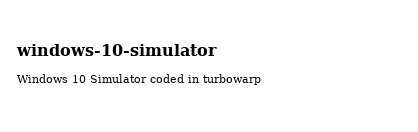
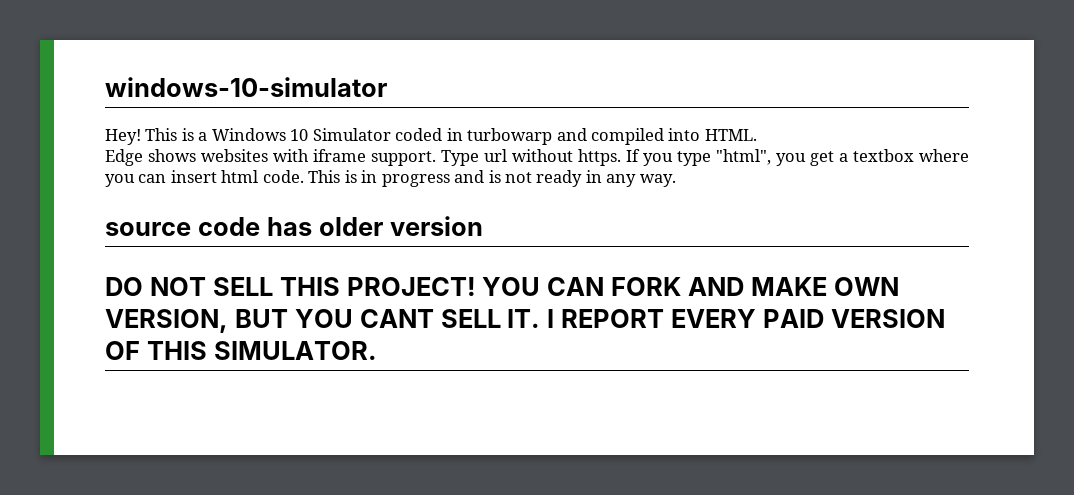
(217, 50) none -> [105,128,208,145] Hey! This is a
(261, 79) none -> [556,128,757,145] [105,149,969,166] [105,170,676,187] [105,216,483,236] [105,277,899,296] [105,309,945,333] [105,341,377,360] and compiled into HTML. // Edge shows websites with iframe support. Type url without https. If you type "html", you get a textbox where you can insert html code. This is in progress and is not ready in any way. // source code has older version // DO NOT SELL THIS PROJECT! YOU CAN FORK AND MAKE OWN VERSION, BUT YOU CANT SELL IT. I REPORT EVERY PAID VERSION OF THIS SIMULATOR.

